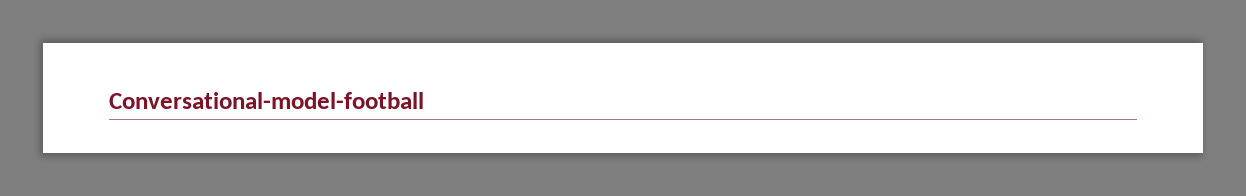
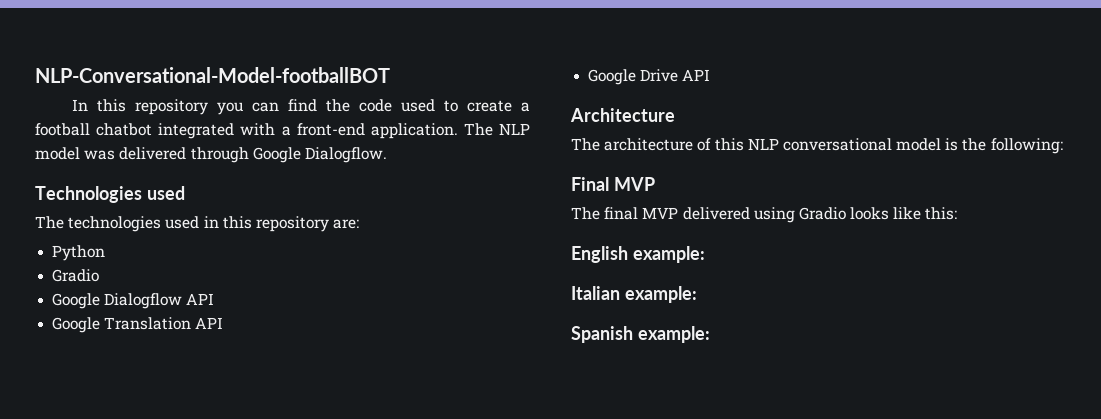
[109,92,424,109] Conversational-model-football -> [35,67,390,83] [72,99,530,115] [35,123,530,139] [35,147,387,163] [35,186,185,203] [35,216,360,232] [52,245,106,261] [52,269,100,282] [52,293,215,309] [52,317,224,333] [588,69,711,85] [570,108,675,122] [571,138,1063,154] [571,177,655,191] [571,207,958,223] [571,246,705,263] [571,286,697,303] [571,326,710,343] NLP-Conversational-Model-footballBOT // In this repository you can find the code used to create a football chatbot integrated with a front-end application. The NLP model was delivered through Google Dialogflow. // Technologies used // The technologies used in this repository are: // Python // Gradio // Google Dialogflow API // Google Translation API // Google Drive API // Architecture // The architecture of this NLP conversational model is the following: // Final MVP // The final MVP delivered using Gradio looks like this: // English example: // Italian example: // Spanish example:

